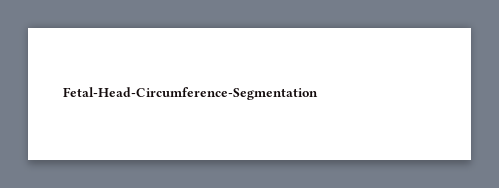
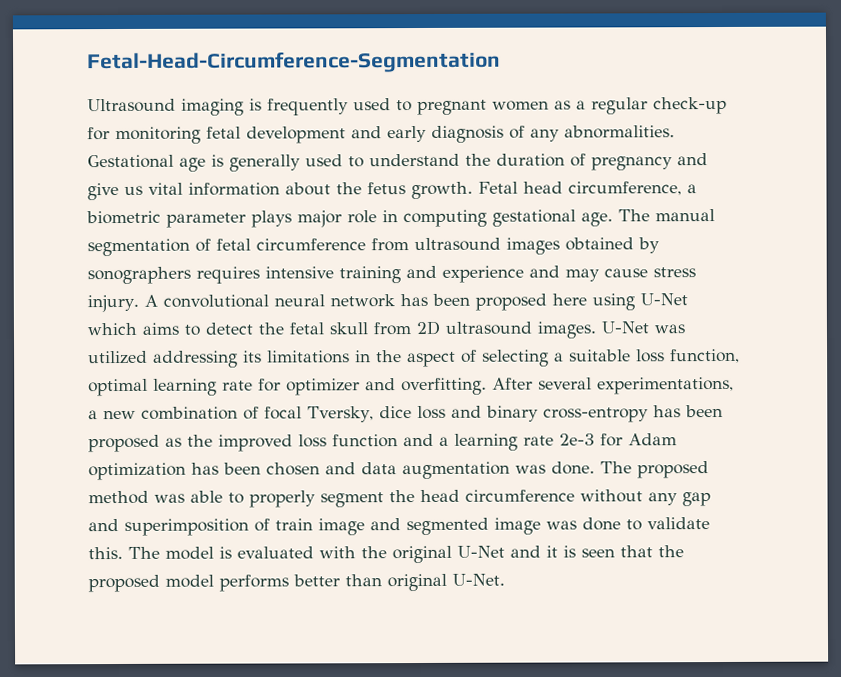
(318, 93) none -> [87,96,727,116] [87,125,675,145] [87,153,708,172] [87,181,697,201] [86,209,715,228] [87,237,660,257] [87,265,696,285] [87,293,688,313] [87,320,685,339] [88,348,740,368] [88,376,734,397] [88,404,723,423] [88,433,677,453] [88,461,709,481] [88,489,711,508] [88,517,710,536] [88,545,684,564] [88,573,505,593] // Ultrasound imaging is frequently used to pregnant women as a regular check-up for monitoring fetal development and early diagnosis of any abnormalities. Gestational age is generally used to understand the duration of pregnancy and give us vital information about the fetus growth. Fetal head circumference, a biometric parameter plays major role in computing gestational age. The manual segmentation of fetal circumference from ultrasound images obtained by sonographers requires intensive training and experience and may cause stress injury. A convolutional neural network has been proposed here using U-Net which aims to detect the fetal skull from 2D ultrasound images. U-Net was utilized addressing its limitations in the aspect of selecting a suitable loss function, optimal learning rate for optimizer and overfitting. After several experimentations, a new combination of focal Tversky, dice loss and binary cross-entropy has been proposed as the improved loss function and a learning rate 2e-3 for Adam optimization has been chosen and data augmentation was done. The proposed method was able to properly segment the head circumference without any gap and superimposition of train image and segmented image was done to validate this. The model is evaluated with the original U-Net and it is seen that the proposed model performs better than original U-Net.

